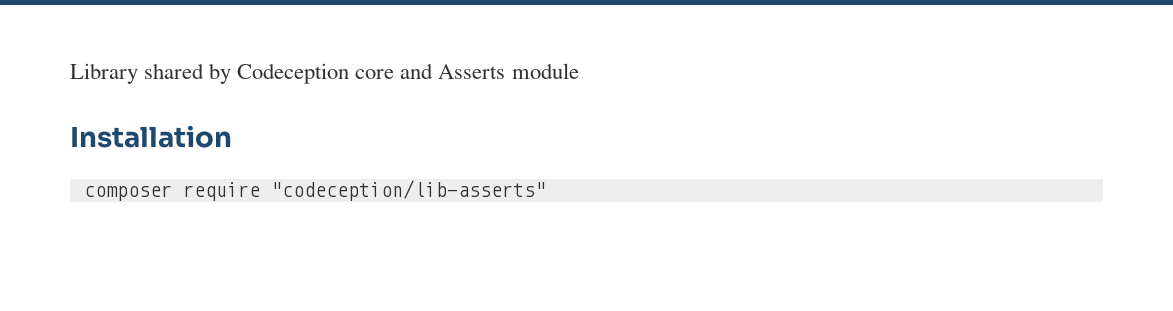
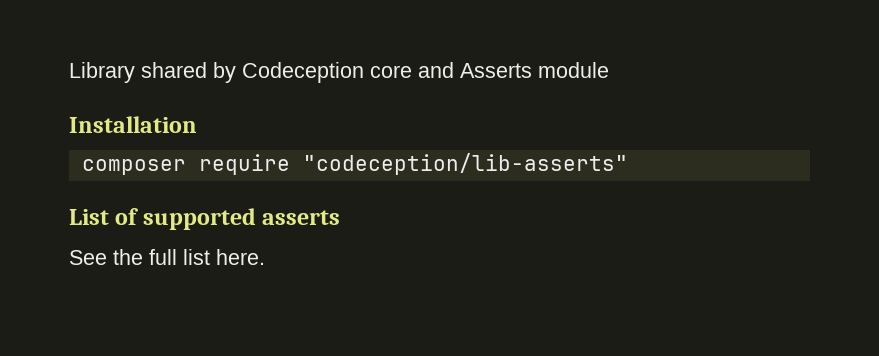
(546, 190) none -> [69,208,341,230] [69,249,265,265] // List of supported asserts // See the full list here.

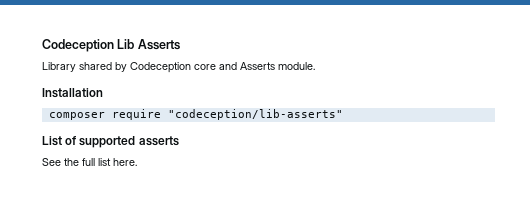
(69, 72) none -> [42,39,180,52] Codeception Lib Asserts //
[538,62,609,78] module -> [278,62,315,70] module.

